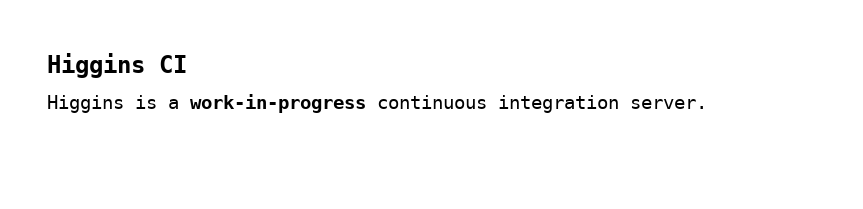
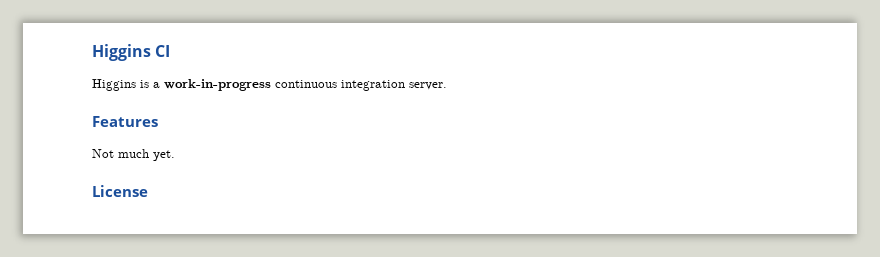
(707, 104) none -> [92,116,158,127] [92,149,175,161] [92,185,148,197] // Features // Not much yet. // License

